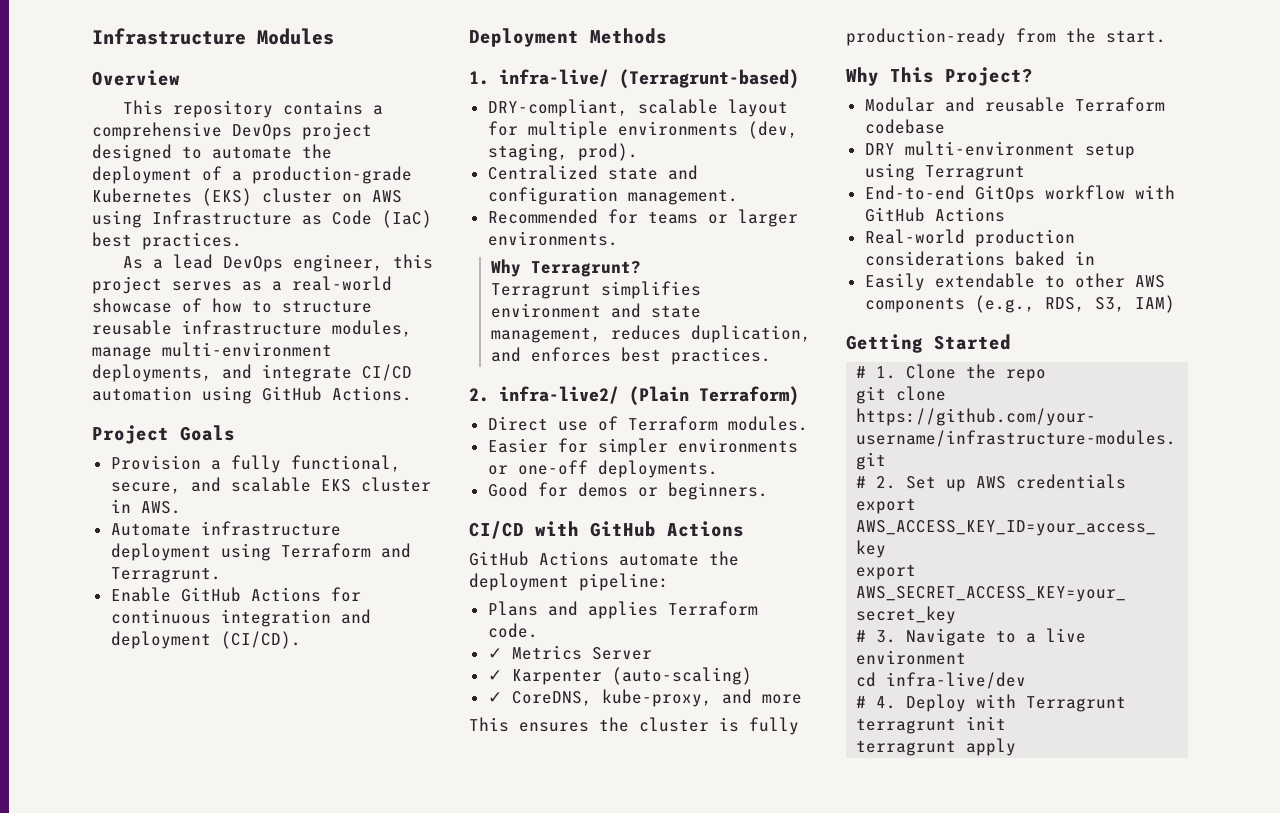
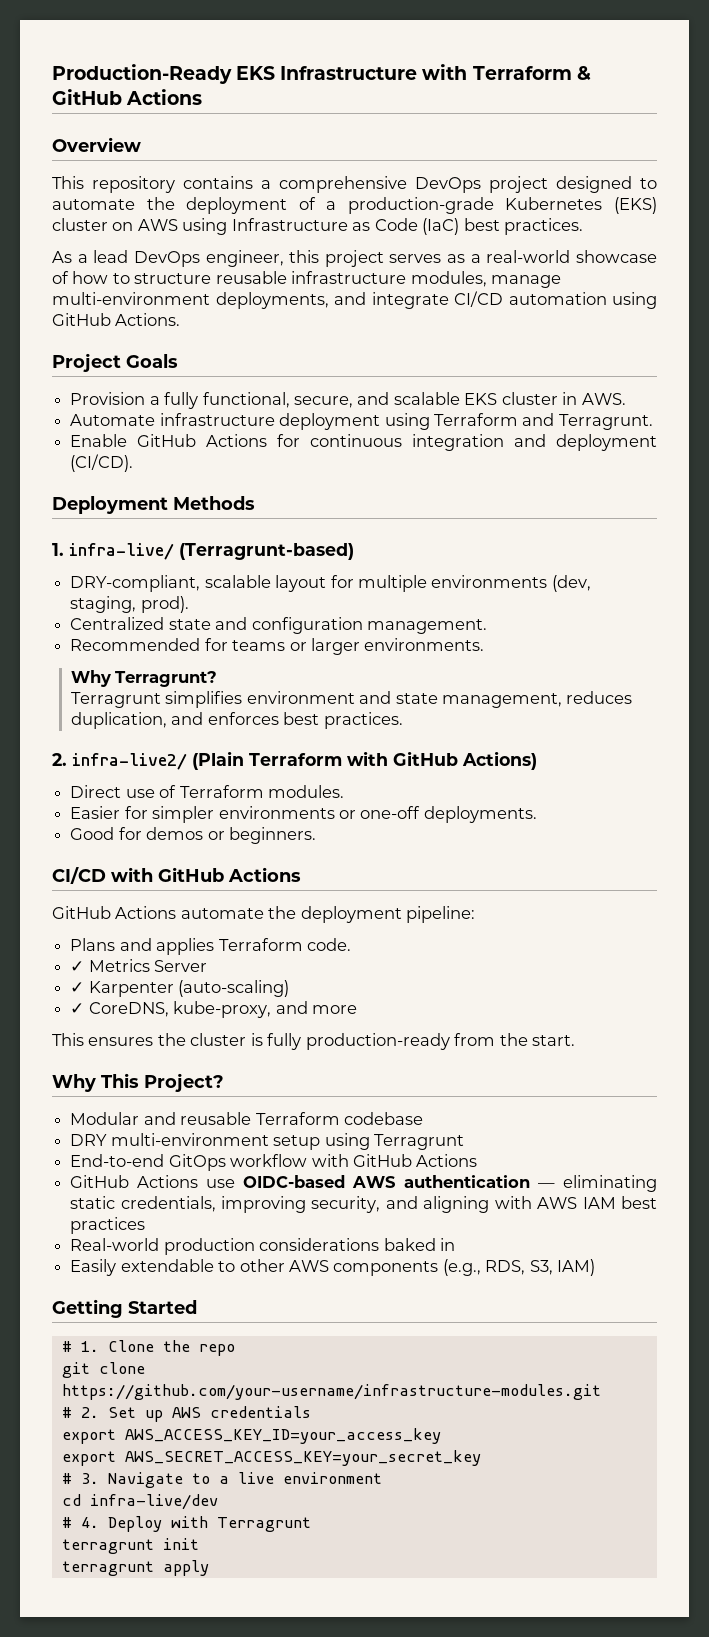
[92,28,334,45] Infrastructure Modules -> [52,64,591,84] [52,89,203,105] Production-Ready EKS Infrastructure with Terraform & GitHub Actions
[699,386,799,406] Terraform) -> [249,751,537,770] Terraform with GitHub Actions)
(1005, 214) none -> [70,1175,658,1192] [70,1196,658,1213] [70,1217,146,1234] // GitHub Actions use OIDC-based AWS authentication — eliminating static credentials, improving security, and aligning with AWS IAM best practices

